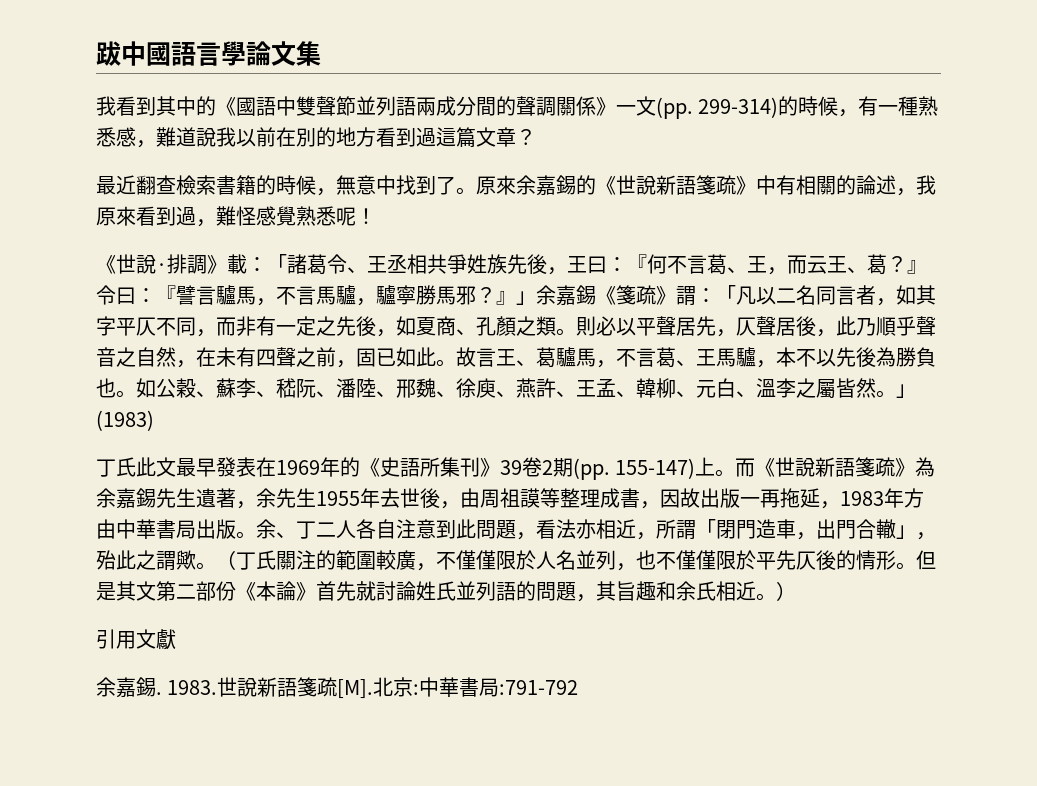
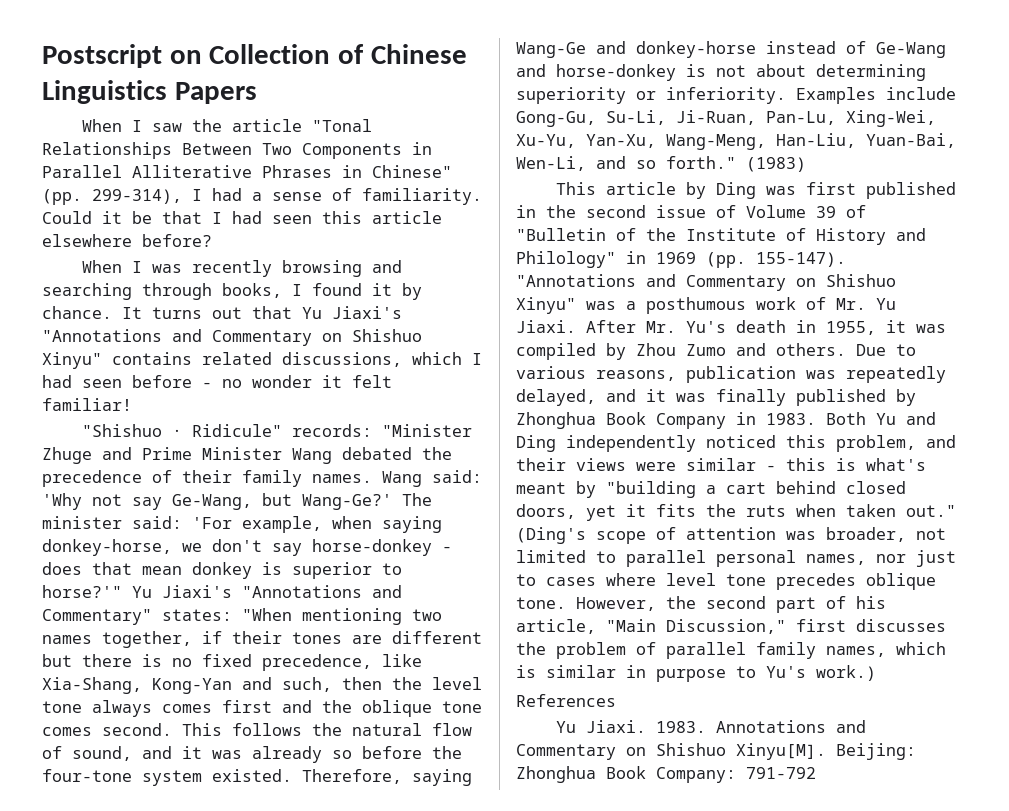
[96,41,321,66] [96,96,939,119] [96,127,536,148] [96,175,936,196] [96,206,376,227] [96,254,927,275] [96,285,936,306] [96,316,936,337] [96,347,936,368] [96,378,916,399] [96,410,154,431] [96,457,936,480] [96,488,924,509] [96,519,936,540] [96,550,936,571] [96,581,796,602] [96,629,176,650] [96,677,579,699] 跋中國語言學論文集 // 我看到其中的《國語中雙聲節並列語兩成分間的聲調關係》一文(pp. 299-314)的時候，有一種熟悉感，難道說我以前在別的地方看到過這篇文章？ // 最近翻查檢索書籍的時候，無意中找到了。原來余嘉錫的《世說新語箋疏》中有相關的論述，我原來看到過，難怪感覺熟悉呢！ // 《世說·排調》載：「諸葛令、王丞相共爭姓族先後，王曰：『何不言葛、王，而云王、葛？』令曰：『譬言驢馬，不言馬驢，驢寧勝馬邪？』」余嘉錫《箋疏》謂：「凡以二名同言者，如其字平仄不同，而非有一定之先後，如夏商、孔顏之類。則必以平聲居先，仄聲居後，此乃順乎聲音之自然，在未有四聲之前，固已如此。故言王、葛驢馬，不言葛、王馬驢，本不以先後為勝負也。如公穀、蘇李、嵇阮、潘陸、邢魏、徐庾、燕許、王孟、韓柳、元白、溫李之屬皆然。」(1983) // 丁氏此文最早發表在1969年的《史語所集刊》39卷2期(pp. 155-147)上。而《世說新語箋疏》為余嘉錫先生遺著，余先生1955年去世後，由周祖謨等整理成書，因故出版一再拖延，1983年方由中華書局出版。余、丁二人各自注意到此問題，看法亦相近，所謂「閉門造車，出門合轍」，殆此之謂歟。（丁氏關注的範圍較廣，不僅僅限於人名並列，也不僅僅限於平先仄後的情形。但是其文第二部份《本論》首先就討論姓氏並列語的問題，其旨趣和余氏相近。） // 引用文獻 // 余嘉錫. 1983.世說新語箋疏[M].北京:中華書局:791-792 -> [42,44,467,68] [42,80,257,104] [81,119,372,132] [42,142,432,159] [42,165,452,178] [42,188,482,205] [42,211,442,224] [42,234,212,247] [81,260,402,277] [42,283,422,300] [42,306,402,319] [42,329,422,346] [42,352,482,369] [42,375,392,388] [42,398,132,411] [81,424,472,437] [42,447,452,464] [42,470,482,487] [42,493,432,510] [42,516,442,533] [42,539,452,556] [42,562,402,579] [42,585,402,598] [42,608,442,625] [42,631,482,648] [42,654,422,671] [42,677,482,694] [42,700,482,717] [42,723,472,736] [42,746,462,763] [42,769,472,786] [516,41,946,58] [516,64,926,81] [516,87,956,104] [516,110,936,127] [516,133,956,150] [516,156,806,172] [555,182,956,199] [516,205,866,218] [516,228,926,245] [516,251,846,268] [516,274,896,291] [516,297,896,314] [516,320,946,335] [516,343,916,360] [516,366,946,383] [516,389,916,406] [516,412,936,429] [516,435,956,452] [516,458,926,471] [516,481,906,498] [516,504,956,521] [516,527,946,544] [516,550,956,567] [516,573,936,590] [516,596,886,613] [516,619,946,634] [516,642,946,659] [516,665,876,682] [516,694,616,707] [555,720,866,733] [516,743,916,760] [516,766,816,783] Postscript on Collection of Chinese Linguistics Papers // When I saw the article "Tonal Relationships Between Two Components in Parallel Alliterative Phrases in Chinese" (pp. 299-314), I had a sense of familiarity. Could it be that I had seen this article elsewhere before? // When I was recently browsing and searching through books, I found it by chance. It turns out that Yu Jiaxi's "Annotations and Commentary on Shishuo Xinyu" contains related discussions, which I had seen before - no wonder it felt familiar! // "Shishuo · Ridicule" records: "Minister Zhuge and Prime Minister Wang debated the precedence of their family names. Wang said: 'Why not say Ge-Wang, but Wang-Ge?' The minister said: 'For example, when saying donkey-horse, we don't say horse-donkey - does that mean donkey is superior to horse?'" Yu Jiaxi's "Annotations and Commentary" states: "When mentioning two names together, if their tones are different but there is no fixed precedence, like Xia-Shang, Kong-Yan and such, then the level tone always comes first and the oblique tone comes second. This follows the natural flow of sound, and it was already so before the four-tone system existed. Therefore, saying Wang-Ge and donkey-horse instead of Ge-Wang and horse-donkey is not about determining superiority or inferiority. Examples include Gong-Gu, Su-Li, Ji-Ruan, Pan-Lu, Xing-Wei, Xu-Yu, Yan-Xu, Wang-Meng, Han-Liu, Yuan-Bai, Wen-Li, and so forth." (1983) // This article by Ding was first published in the second issue of Volume 39 of "Bulletin of the Institute of History and Philology" in 1969 (pp. 155-147). "Annotations and Commentary on Shishuo Xinyu" was a posthumous work of Mr. Yu Jiaxi. After Mr. Yu's death in 1955, it was compiled by Zhou Zumo and others. Due to various reasons, publication was repeatedly delayed, and it was finally published by Zhonghua Book Company in 1983. Both Yu and Ding independently noticed this problem, and their views were similar - this is what's meant by "building a cart behind closed doors, yet it fits the ruts when taken out." (Ding's scope of attention was broader, not limited to parallel personal names, nor just to cases where level tone precedes oblique tone. However, the second part of his article, "Main Discussion," first discusses the problem of parallel family names, which is similar in purpose to Yu's work.) // References // Yu Jiaxi. 1983. Annotations and Commentary on Shishuo Xinyu[M]. Beijing: Zhonghua Book Company: 791-792

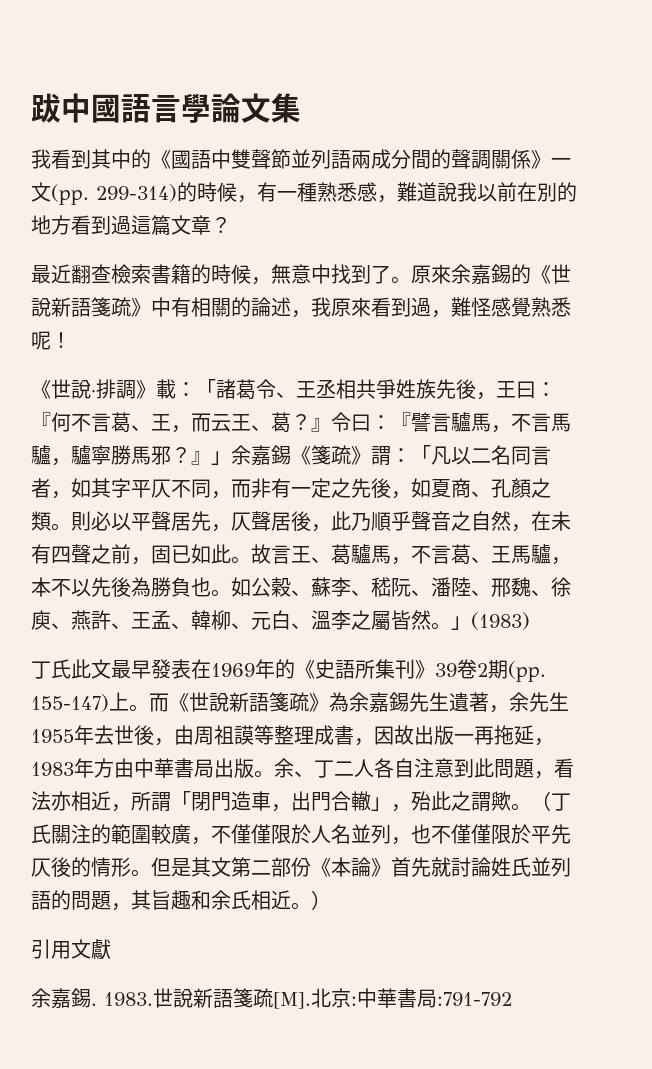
[42,44,467,68] [42,80,257,104] [81,119,372,132] [42,142,432,159] [42,165,452,178] [42,188,482,205] [42,211,442,224] [42,234,212,247] [81,260,402,277] [42,283,422,300] [42,306,402,319] [42,329,422,346] [42,352,482,369] [42,375,392,388] [42,398,132,411] [81,424,472,437] [42,447,452,464] [42,470,482,487] [42,493,432,510] [42,516,442,533] [42,539,452,556] [42,562,402,579] [42,585,402,598] [42,608,442,625] [42,631,482,648] [42,654,422,671] [42,677,482,694] [42,700,482,717] [42,723,472,736] [42,746,462,763] [42,769,472,786] [516,41,946,58] [516,64,926,81] [516,87,956,104] [516,110,936,127] [516,133,956,150] [516,156,806,172] [555,182,956,199] [516,205,866,218] [516,228,926,245] [516,251,846,268] [516,274,896,291] [516,297,896,314] [516,320,946,335] [516,343,916,360] [516,366,946,383] [516,389,916,406] [516,412,936,429] [516,435,956,452] [516,458,926,471] [516,481,906,498] [516,504,956,521] [516,527,946,544] [516,550,956,567] [516,573,936,590] [516,596,886,613] [516,619,946,634] [516,642,946,659] [516,665,876,682] [516,694,616,707] [555,720,866,733] [516,743,916,760] [516,766,816,783] Postscript on Collection of Chinese Linguistics Papers // When I saw the article "Tonal Relationships Between Two Components in Parallel Alliterative Phrases in Chinese" (pp. 299-314), I had a sense of familiarity. Could it be that I had seen this article elsewhere before? // When I was recently browsing and searching through books, I found it by chance. It turns out that Yu Jiaxi's "Annotations and Commentary on Shishuo Xinyu" contains related discussions, which I had seen before - no wonder it felt familiar! // "Shishuo · Ridicule" records: "Minister Zhuge and Prime Minister Wang debated the precedence of their family names. Wang said: 'Why not say Ge-Wang, but Wang-Ge?' The minister said: 'For example, when saying donkey-horse, we don't say horse-donkey - does that mean donkey is superior to horse?'" Yu Jiaxi's "Annotations and Commentary" states: "When mentioning two names together, if their tones are different but there is no fixed precedence, like Xia-Shang, Kong-Yan and such, then the level tone always comes first and the oblique tone comes second. This follows the natural flow of sound, and it was already so before the four-tone system existed. Therefore, saying Wang-Ge and donkey-horse instead of Ge-Wang and horse-donkey is not about determining superiority or inferiority. Examples include Gong-Gu, Su-Li, Ji-Ruan, Pan-Lu, Xing-Wei, Xu-Yu, Yan-Xu, Wang-Meng, Han-Liu, Yuan-Bai, Wen-Li, and so forth." (1983) // This article by Ding was first published in the second issue of Volume 39 of "Bulletin of the Institute of History and Philology" in 1969 (pp. 155-147). "Annotations and Commentary on Shishuo Xinyu" was a posthumous work of Mr. Yu Jiaxi. After Mr. Yu's death in 1955, it was compiled by Zhou Zumo and others. Due to various reasons, publication was repeatedly delayed, and it was finally published by Zhonghua Book Company in 1983. Both Yu and Ding independently noticed this problem, and their views were similar - this is what's meant by "building a cart behind closed doors, yet it fits the ruts when taken out." (Ding's scope of attention was broader, not limited to parallel personal names, nor just to cases where level tone precedes oblique tone. However, the second part of his article, "Main Discussion," first discusses the problem of parallel family names, which is similar in purpose to Yu's work.) // References // Yu Jiaxi. 1983. Annotations and Commentary on Shishuo Xinyu[M]. Beijing: Zhonghua Book Company: 791-792 -> [31,93,301,123] [31,149,571,169] [31,182,577,205] [31,215,231,236] [31,264,571,285] [31,297,571,318] [31,331,71,350] [31,379,556,400] [31,412,571,433] [31,445,551,466] [31,478,551,499] [31,511,571,532] [31,544,571,565] [31,577,571,597] [31,610,530,631] [31,659,546,682] [31,692,569,713] [31,725,554,746] [31,758,574,779] [31,791,571,812] [31,824,571,845] [31,857,571,877] [31,890,331,911] [31,939,111,960] [31,988,512,1009] 跋中國語言學論文集 // 我看到其中的《國語中雙聲節並列語兩成分間的聲調關係》一文(pp. 299-314)的時候，有一種熟悉感，難道說我以前在別的地方看到過這篇文章？ // 最近翻查檢索書籍的時候，無意中找到了。原來余嘉錫的《世說新語箋疏》中有相關的論述，我原來看到過，難怪感覺熟悉呢！ // 《世說·排調》載：「諸葛令、王丞相共爭姓族先後，王曰：『何不言葛、王，而云王、葛？』令曰：『譬言驢馬，不言馬驢，驢寧勝馬邪？』」余嘉錫《箋疏》謂：「凡以二名同言者，如其字平仄不同，而非有一定之先後，如夏商、孔顏之類。則必以平聲居先，仄聲居後，此乃順乎聲音之自然，在未有四聲之前，固已如此。故言王、葛驢馬，不言葛、王馬驢，本不以先後為勝負也。如公穀、蘇李、嵇阮、潘陸、邢魏、徐庾、燕許、王孟、韓柳、元白、溫李之屬皆然。」(1983) // 丁氏此文最早發表在1969年的《史語所集刊》39卷2期(pp. 155-147)上。而《世說新語箋疏》為余嘉錫先生遺著，余先生1955年去世後，由周祖謨等整理成書，因故出版一再拖延，1983年方由中華書局出版。余、丁二人各自注意到此問題，看法亦相近，所謂「閉門造車，出門合轍」，殆此之謂歟。（丁氏關注的範圍較廣，不僅僅限於人名並列，也不僅僅限於平先仄後的情形。但是其文第二部份《本論》首先就討論姓氏並列語的問題，其旨趣和余氏相近。） // 引用文獻 // 余嘉錫. 1983.世說新語箋疏[M].北京:中華書局:791-792

